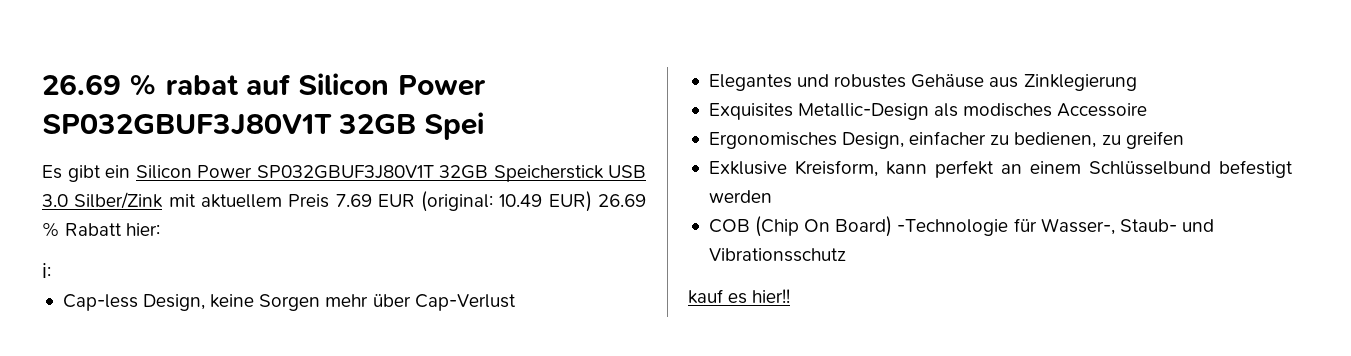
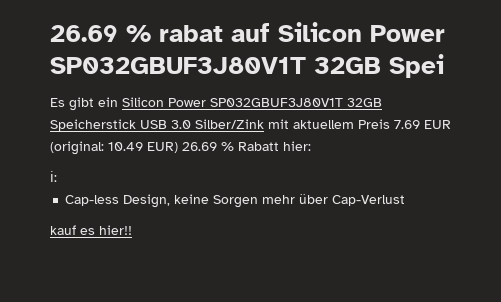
[708,74,1137,91] [708,103,1148,120] [708,131,1184,149] [708,160,1293,178] [708,190,772,203] [708,216,1214,237] [708,248,846,262] // Elegantes und robustes Gehäuse aus Zinklegierung // Exquisites Metallic-Design als modisches Accessoire // Ergonomisches Design, einfacher zu bedienen, zu greifen // Exklusive Kreisform, kann perfekt an einem Schlüsselbund befestigt werden // COB (Chip On Board) -Technologie für Wasser-, Staub- und Vibrationsschutz -> (406, 200) none

